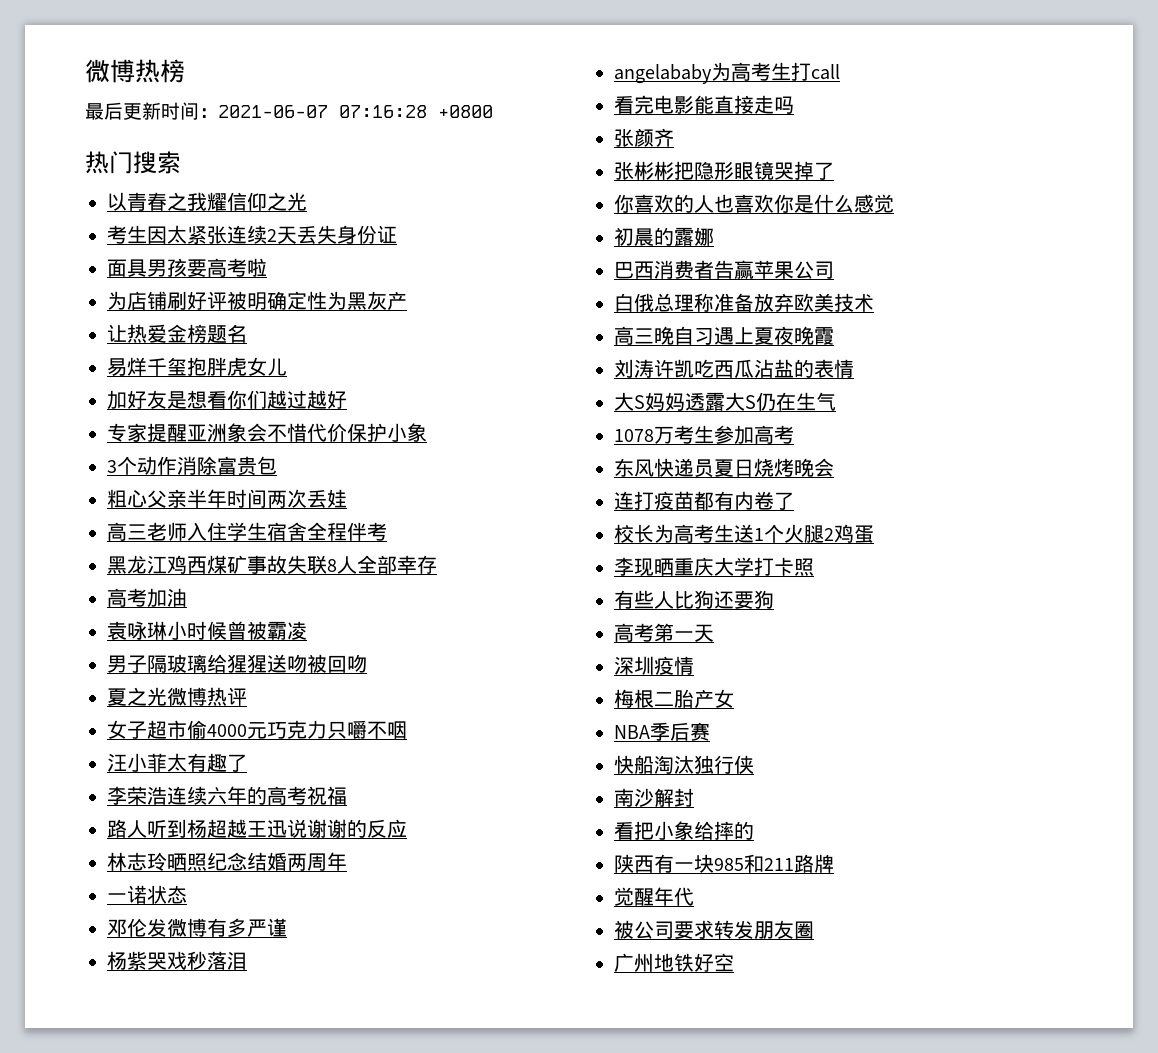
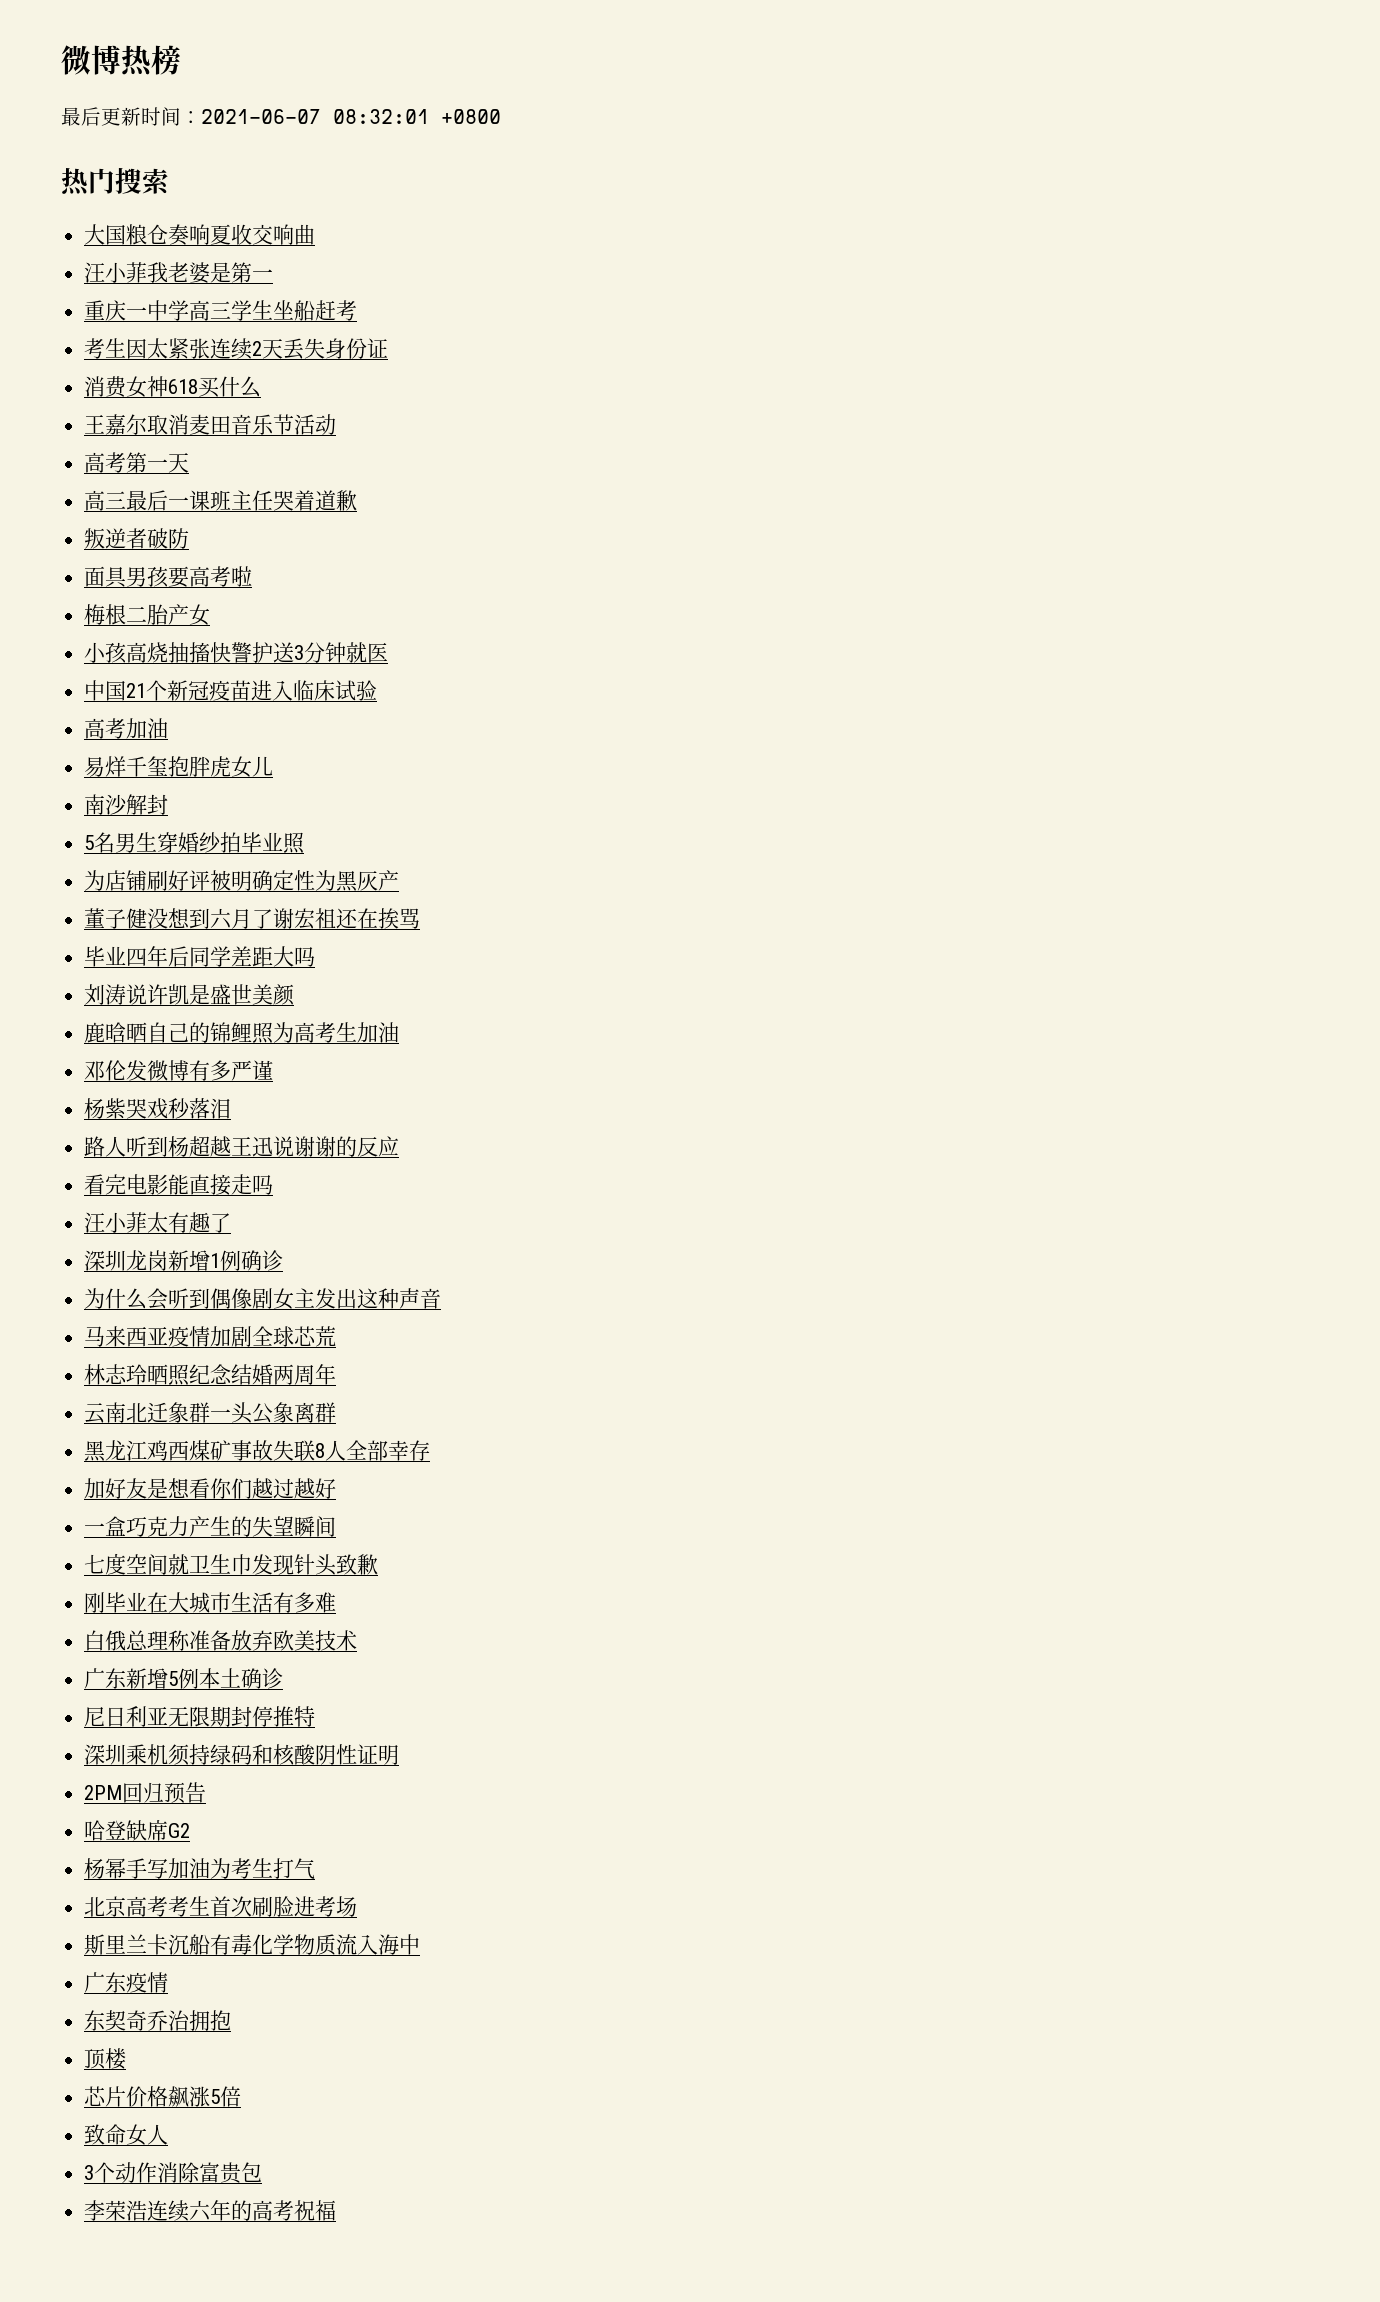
[339,105,427,118] 07:16:28 -> [333,109,429,124] 08:32:01
[107,192,307,211] 以青春之我耀信仰之光 -> [84,224,316,246] [84,262,274,284] [84,300,358,321] 大国粮仓奏响夏收交响曲 // 汪小菲我老婆是第一 // 重庆一中学高三学生坐船赶考
[107,258,267,277] 面具男孩要高考啦 -> [84,376,262,398] [84,414,337,435] [84,452,190,473] [84,490,358,511] [84,528,190,549] [84,566,253,588] [84,604,211,626] [84,642,389,664] [84,680,378,701] [84,718,169,739] [84,756,274,778] [84,794,169,815] [84,832,306,854] 消费女神618买什么 // 王嘉尔取消麦田音乐节活动 // 高考第一天 // 高三最后一课班主任哭着道歉 // 叛逆者破防 // 面具男孩要高考啦 // 梅根二胎产女 // 小孩高烧抽搐快警护送3分钟就医 // 中国21个新冠疫苗进入临床试验 // 高考加油 // 易烊千玺抱胖虎女儿 // 南沙解封 // 5名男生穿婚纱拍毕业照
[107,324,247,343] [107,357,287,377] [107,390,347,410] [107,423,427,442] [107,456,277,476] [107,489,347,508] [107,522,387,541] 让热爱金榜题名 // 易烊千玺抱胖虎女儿 // 加好友是想看你们越过越好 // 专家提醒亚洲象会不惜代价保护小象 // 3个动作消除富贵包 // 粗心父亲半年时间两次丢娃 // 高三老师入住学生宿舍全程伴考 -> [84,908,421,930] [84,946,316,967] [84,984,296,1006] [84,1022,400,1044] [84,1060,274,1081] [84,1098,232,1119] [84,1136,400,1157] [84,1174,274,1196] [84,1212,232,1233] [84,1250,284,1271] [84,1288,442,1310] [84,1326,337,1347] [84,1364,337,1386] [84,1402,337,1424] 董子健没想到六月了谢宏祖还在挨骂 // 毕业四年后同学差距大吗 // 刘涛说许凯是盛世美颜 // 鹿晗晒自己的锦鲤照为高考生加油 // 邓伦发微博有多严谨 // 杨紫哭戏秒落泪 // 路人听到杨超越王迅说谢谢的反应 // 看完电影能直接走吗 // 汪小菲太有趣了 // 深圳龙岗新增1例确诊 // 为什么会听到偶像剧女主发出这种声音 // 马来西亚疫情加剧全球芯荒 // 林志玲晒照纪念结婚两周年 // 云南北迁象群一头公象离群
[107,588,187,608] [107,621,307,640] [107,654,367,673] [107,687,247,706] [107,720,407,739] [107,753,247,772] [107,786,347,805] [107,819,407,838] [107,852,347,871] [107,885,187,904] [107,918,287,937] [107,951,247,970] [614,62,840,84] [614,95,794,114] [614,128,674,147] [614,161,834,180] [614,194,894,213] [614,227,714,246] [614,260,834,280] 高考加油 // 袁咏琳小时候曾被霸凌 // 男子隔玻璃给猩猩送吻被回吻 // 夏之光微博热评 // 女子超市偷4000元巧克力只嚼不咽 // 汪小菲太有趣了 // 李荣浩连续六年的高考祝福 // 路人听到杨超越王迅说谢谢的反应 // 林志玲晒照纪念结婚两周年 // 一诺状态 // 邓伦发微博有多严谨 // 杨紫哭戏秒落泪 // angelababy为高考生打call // 看完电影能直接走吗 // 张颜齐 // 张彬彬把隐形眼镜哭掉了 // 你喜欢的人也喜欢你是什么感觉 // 初晨的露娜 // 巴西消费者告赢苹果公司 -> [84,1478,337,1499] [84,1516,337,1537] [84,1553,379,1576] [84,1592,337,1613] 加好友是想看你们越过越好 // 一盒巧克力产生的失望瞬间 // 七度空间就卫生巾发现针头致歉 // 刚毕业在大城市生活有多难
[614,326,834,345] [614,359,854,378] [614,392,836,411] [614,425,794,445] [614,458,834,478] [614,491,794,510] [614,524,874,543] [614,557,814,577] [614,590,774,609] [614,623,714,642] [614,656,694,675] [614,689,734,708] [614,722,710,741] [614,755,754,775] [614,788,694,807] [614,821,754,840] [614,854,834,874] [614,887,694,906] [614,920,814,939] [614,953,734,973] 高三晚自习遇上夏夜晚霞 // 刘涛许凯吃西瓜沾盐的表情 // 大S妈妈透露大S仍在生气 // 1078万考生参加高考 // 东风快递员夏日烧烤晚会 // 连打疫苗都有内卷了 // 校长为高考生送1个火腿2鸡蛋 // 李现晒重庆大学打卡照 // 有些人比狗还要狗 // 高考第一天 // 深圳疫情 // 梅根二胎产女 // NBA季后赛 // 快船淘汰独行侠 // 南沙解封 // 看把小象给摔的 // 陕西有一块985和211路牌 // 觉醒年代 // 被公司要求转发朋友圈 // 广州地铁好空 -> [84,1668,284,1689] [84,1706,316,1727] [84,1744,400,1766] [84,1782,207,1804] [84,1820,191,1841] [84,1858,316,1879] [84,1896,358,1917] [84,1934,421,1955] [84,1972,169,1993] [84,2010,232,2031] [84,2048,127,2070] [83,2086,242,2107] [84,2124,169,2146] [84,2162,263,2184] [84,2200,337,2222] 广东新增5例本土确诊 // 尼日利亚无限期封停推特 // 深圳乘机须持绿码和核酸阴性证明 // 2PM回归预告 // 哈登缺席G2 // 杨幂手写加油为考生打气 // 北京高考考生首次刷脸进考场 // 斯里兰卡沉船有毒化学物质流入海中 // 广东疫情 // 东契奇乔治拥抱 // 顶楼 // 芯片价格飙涨5倍 // 致命女人 // 3个动作消除富贵包 // 李荣浩连续六年的高考祝福

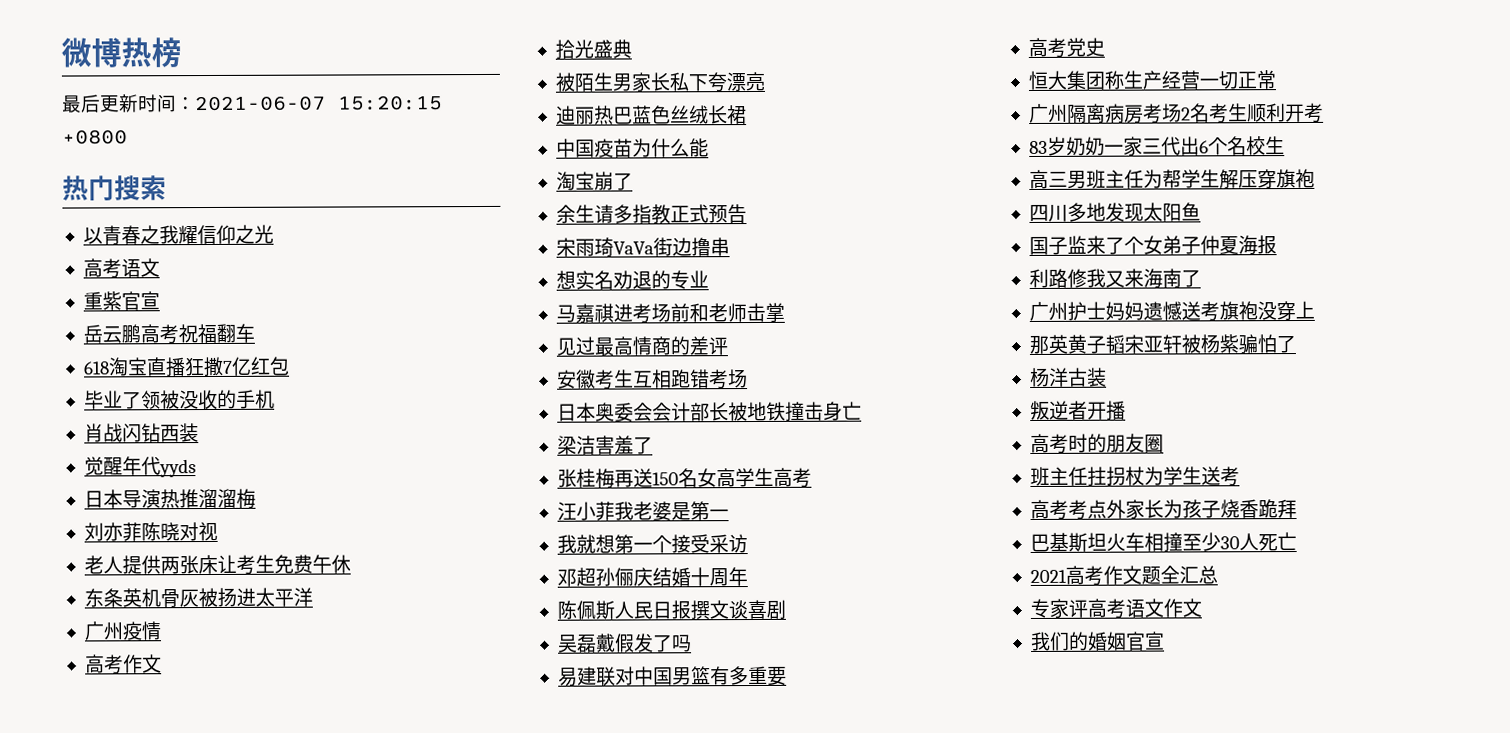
[333,109,429,124] 08:32:01 -> [338,95,443,111] 15:20:15
[84,224,316,246] 大国粮仓奏响夏收交响曲 -> [82,224,274,246] [82,258,160,279] [82,291,160,311] [82,323,255,345] [82,356,290,378] [83,389,275,411] [83,423,199,443] [83,456,196,478] [83,488,256,509] [83,521,218,542] [83,554,351,575] [83,587,313,608] [83,621,161,641] [84,654,162,675] [554,39,632,59] [554,71,765,93] [555,105,747,125] [555,138,709,158] [555,171,633,191] [555,204,747,225] [555,237,730,257] [555,270,709,290] [555,302,785,324] [555,336,728,356] [556,369,748,390] [556,401,862,422] [556,435,653,455] [556,467,812,489] 以青春之我耀信仰之光 // 高考语文 // 重紫官宣 // 岳云鹏高考祝福翻车 // 618淘宝直播狂撒7亿红包 // 毕业了领被没收的手机 // 肖战闪钻西装 // 觉醒年代yyds // 日本导演热推溜溜梅 // 刘亦菲陈晓对视 // 老人提供两张床让考生免费午休 // 东条英机骨灰被扬进太平洋 // 广州疫情 // 高考作文 // 拾光盛典 // 被陌生男家长私下夸漂亮 // 迪丽热巴蓝色丝绒长裙 // 中国疫苗为什么能 // 淘宝崩了 // 余生请多指教正式预告 // 宋雨琦VaVa街边撸串 // 想实名劝退的专业 // 马嘉祺进考场前和老师击掌 // 见过最高情商的差评 // 安徽考生互相跑错考场 // 日本奥委会会计部长被地铁撞击身亡 // 梁洁害羞了 // 张桂梅再送150名女高学生高考
[84,300,358,321] [84,338,389,360] [84,376,262,398] [84,414,337,435] [84,452,190,473] [84,490,358,511] [84,528,190,549] [84,566,253,588] [84,604,211,626] [84,642,389,664] [84,680,378,701] [84,718,169,739] [84,756,274,778] [84,794,169,815] [84,832,306,854] [84,870,400,892] [84,908,421,930] [84,946,316,967] [84,984,296,1006] [84,1022,400,1044] [84,1060,274,1081] [84,1098,232,1119] [84,1136,400,1157] [84,1174,274,1196] [84,1212,232,1233] [84,1250,284,1271] [84,1288,442,1310] [84,1326,337,1347] [84,1364,337,1386] [84,1402,337,1424] [84,1440,431,1462] [84,1478,337,1499] [84,1516,337,1537] [84,1553,379,1576] [84,1592,337,1613] [84,1630,358,1651] [84,1668,284,1689] [84,1706,316,1727] [84,1744,400,1766] [84,1782,207,1804] [84,1820,191,1841] [84,1858,316,1879] [84,1896,358,1917] [84,1934,421,1955] [84,1972,169,1993] [84,2010,232,2031] [84,2048,127,2070] [83,2086,242,2107] [84,2124,169,2146] [84,2162,263,2184] [84,2200,337,2222] 重庆一中学高三学生坐船赶考 // 考生因太紧张连续2天丢失身份证 // 消费女神618买什么 // 王嘉尔取消麦田音乐节活动 // 高考第一天 // 高三最后一课班主任哭着道歉 // 叛逆者破防 // 面具男孩要高考啦 // 梅根二胎产女 // 小孩高烧抽搐快警护送3分钟就医 // 中国21个新冠疫苗进入临床试验 // 高考加油 // 易烊千玺抱胖虎女儿 // 南沙解封 // 5名男生穿婚纱拍毕业照 // 为店铺刷好评被明确定性为黑灰产 // 董子健没想到六月了谢宏祖还在挨骂 // 毕业四年后同学差距大吗 // 刘涛说许凯是盛世美颜 // 鹿晗晒自己的锦鲤照为高考生加油 // 邓伦发微博有多严谨 // 杨紫哭戏秒落泪 // 路人听到杨超越王迅说谢谢的反应 // 看完电影能直接走吗 // 汪小菲太有趣了 // 深圳龙岗新增1例确诊 // 为什么会听到偶像剧女主发出这种声音 // 马来西亚疫情加剧全球芯荒 // 林志玲晒照纪念结婚两周年 // 云南北迁象群一头公象离群 // 黑龙江鸡西煤矿事故失联8人全部幸存 // 加好友是想看你们越过越好 // 一盒巧克力产生的失望瞬间 // 七度空间就卫生巾发现针头致歉 // 刚毕业在大城市生活有多难 // 白俄总理称准备放弃欧美技术 // 广东新增5例本土确诊 // 尼日利亚无限期封停推特 // 深圳乘机须持绿码和核酸阴性证明 // 2PM回归预告 // 哈登缺席G2 // 杨幂手写加油为考生打气 // 北京高考考生首次刷脸进考场 // 斯里兰卡沉船有毒化学物质流入海中 // 广东疫情 // 东契奇乔治拥抱 // 顶楼 // 芯片价格飙涨5倍 // 致命女人 // 3个动作消除富贵包 // 李荣浩连续六年的高考祝福 -> [556,534,748,554] [556,567,748,587] [556,599,786,621] [556,633,692,653] [557,665,787,687] [1027,37,1105,58] [1027,70,1276,90] [1028,102,1324,124] [1028,136,1285,157] [1028,168,1315,190] [1028,202,1201,222] [1028,235,1277,256] [1028,268,1201,289] [1028,300,1315,322] [1028,334,1296,355] [1029,367,1107,387] [1029,400,1126,421] [1029,433,1164,454] [1029,466,1240,487] [1029,499,1297,520] [1029,532,1297,553] [1029,565,1218,586] [1029,598,1202,619] [1029,631,1165,651] 我就想第一个接受采访 // 邓超孙俪庆结婚十周年 // 陈佩斯人民日报撰文谈喜剧 // 吴磊戴假发了吗 // 易建联对中国男篮有多重要 // 高考党史 // 恒大集团称生产经营一切正常 // 广州隔离病房考场2名考生顺利开考 // 83岁奶奶一家三代出6个名校生 // 高三男班主任为帮学生解压穿旗袍 // 四川多地发现太阳鱼 // 国子监来了个女弟子仲夏海报 // 利路修我又来海南了 // 广州护士妈妈遗憾送考旗袍没穿上 // 那英黄子韬宋亚轩被杨紫骗怕了 // 杨洋古装 // 叛逆者开播 // 高考时的朋友圈 // 班主任拄拐杖为学生送考 // 高考考点外家长为孩子烧香跪拜 // 巴基斯坦火车相撞至少30人死亡 // 2021高考作文题全汇总 // 专家评高考语文作文 // 我们的婚姻官宣

